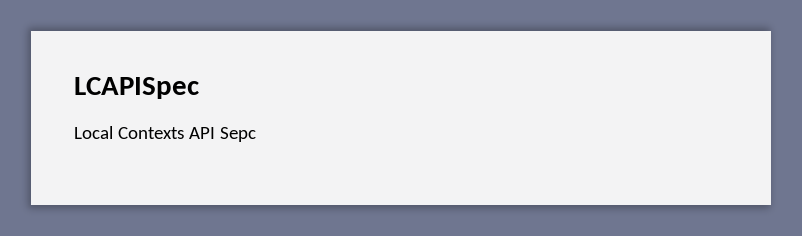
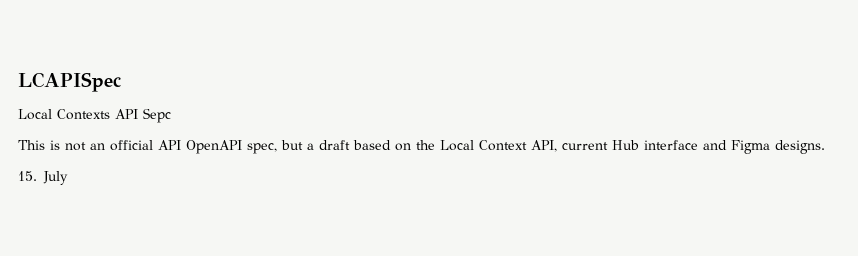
(256, 134) none -> [18,140,825,154] [18,171,68,185] // This is not an official API OpenAPI spec, but a draft based on the Local Context API, current Hub interface and Figma designs. // 15. July

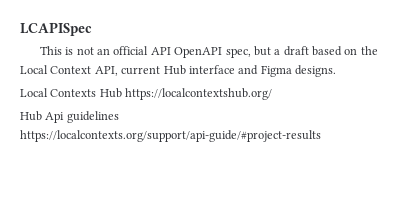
[18,108,171,123] // Local Contexts API Sepc -> (92, 29) none
[18,171,68,185] 15. July -> [20,88,273,100] [20,111,119,123] [20,130,321,142] Local Contexts Hub https://localcontextshub.org/ // Hub Api guidelines https://localcontexts.org/support/api-guide/#project-results

